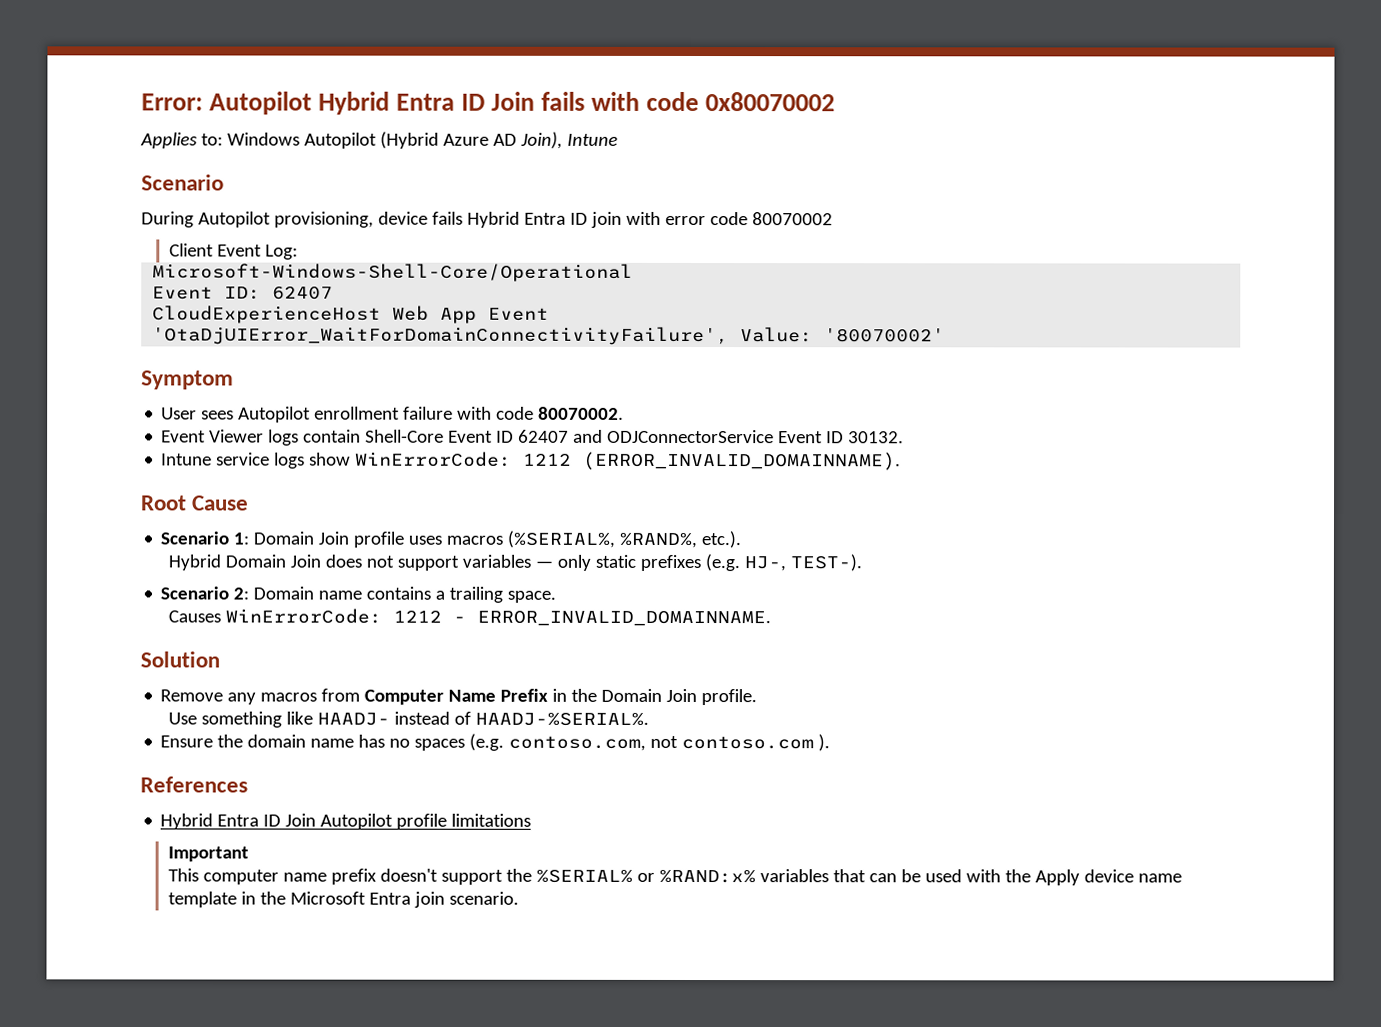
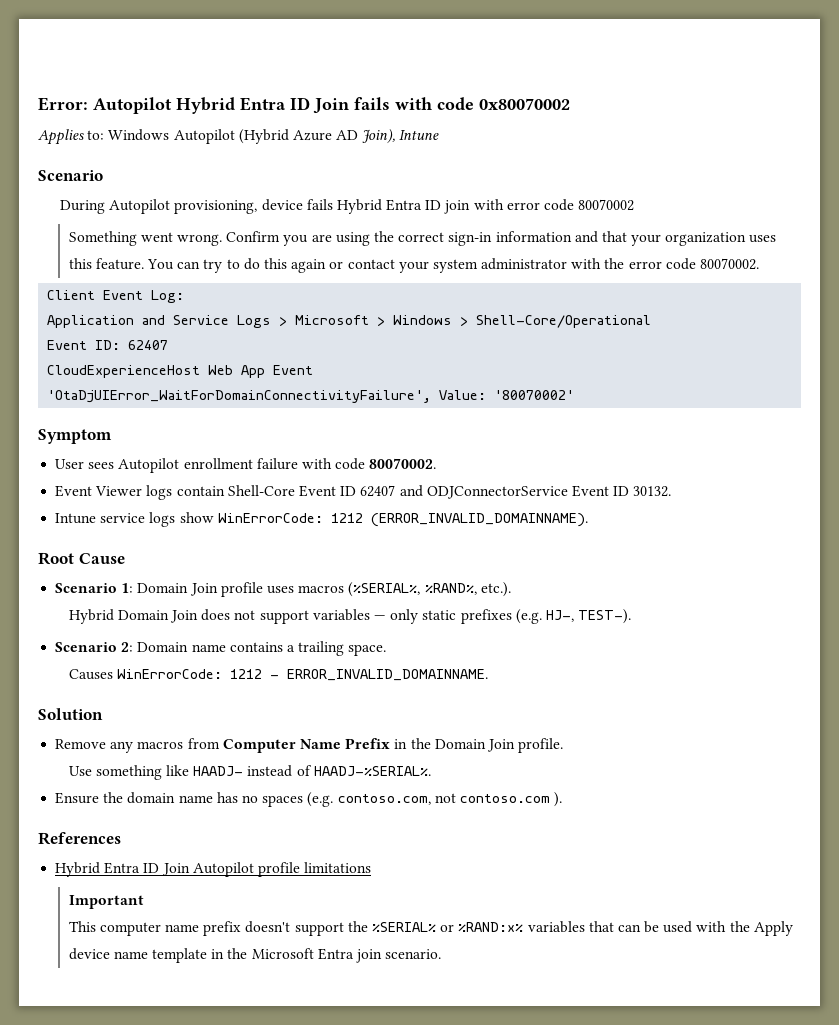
[169,243,299,260] [152,263,634,282] Client Event Log: // Microsoft-Windows-Shell-Core/Operational -> [68,231,777,246] [68,258,760,273] [47,290,185,303] [47,315,652,328] Something went wrong. Confirm you are using the correct sign-in information and that your organization uses this feature. You can try to do this again or contact your system administrator with the error code 80070002. // Client Event Log: // Application and Service Logs > Microsoft > Windows > Shell-Core/Operational

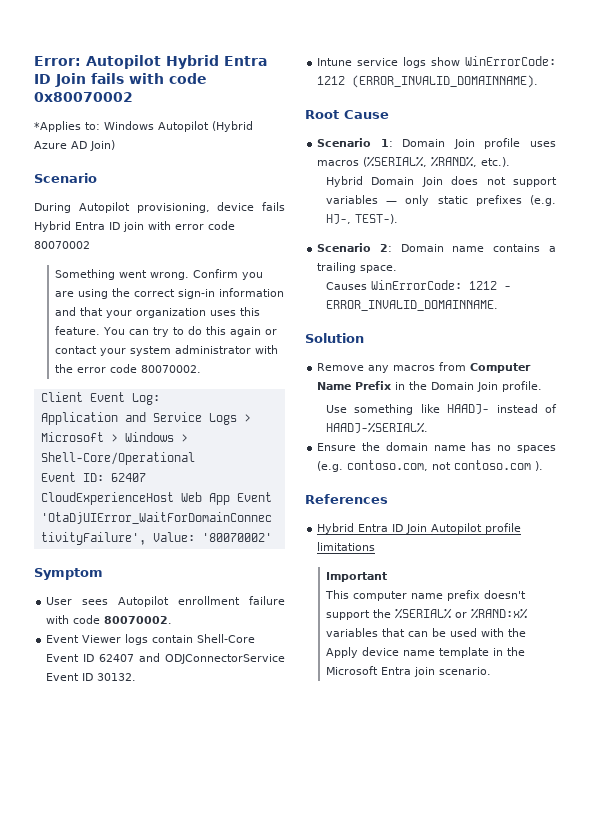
[38,129,84,145] Applies -> [34,121,81,132] *Applies
[362,129,440,144] Join), Intune -> [90,140,115,151] Join)

